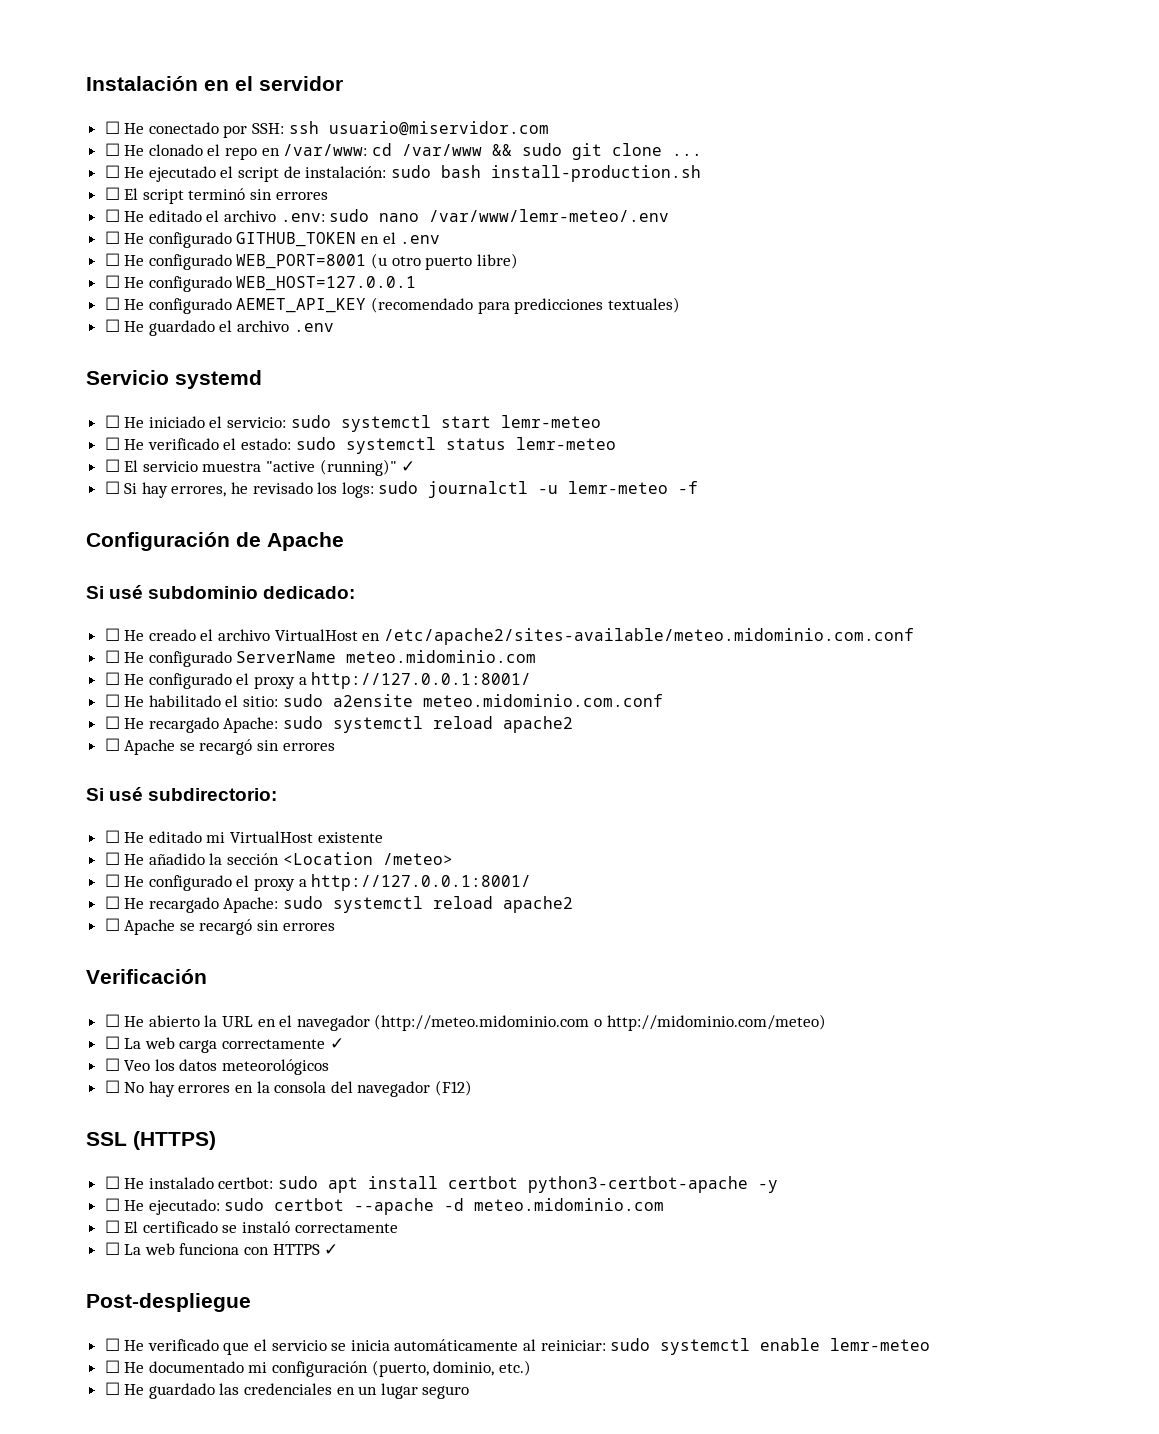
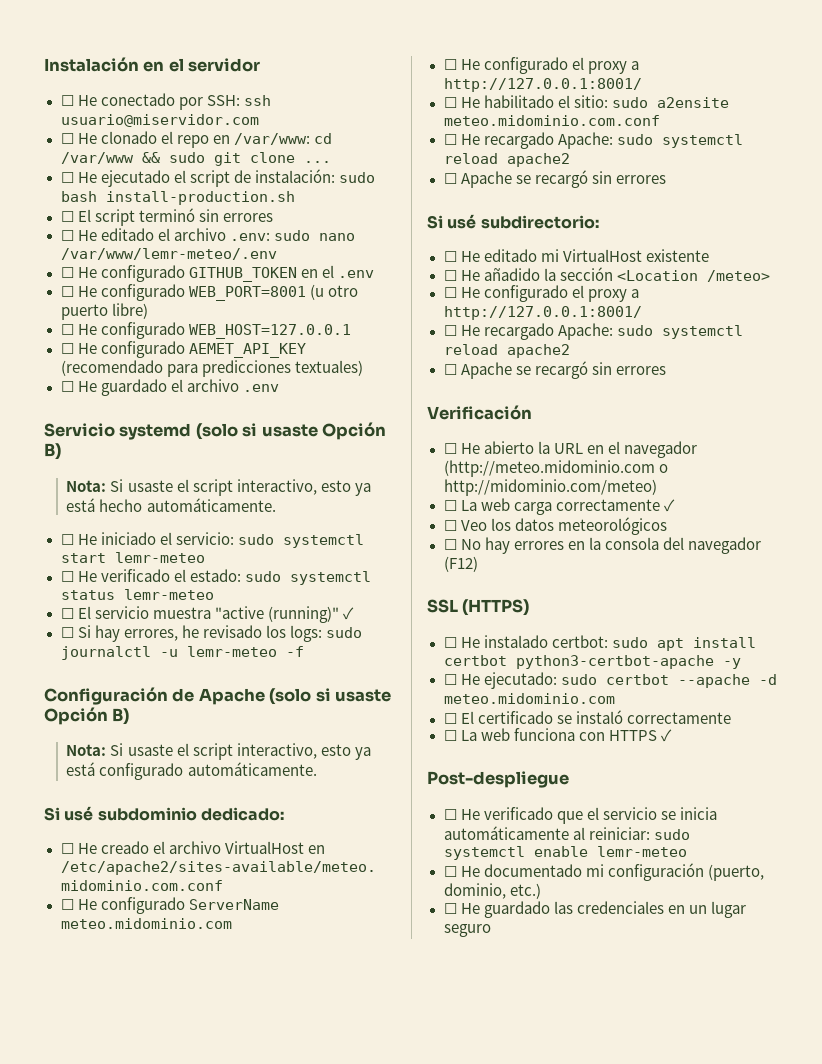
(262, 379) none -> [195,422,387,440] [44,443,61,460] [66,479,371,496] [66,498,276,512] (solo si usaste Opción B) // Nota: Si usaste el script interactivo, esto ya está hecho automáticamente.
(344, 541) none -> [269,688,392,705] [44,707,130,725] [66,743,371,760] [66,762,317,780] (solo si usaste Opción B) // Nota: Si usaste el script interactivo, esto ya está configurado automáticamente.

